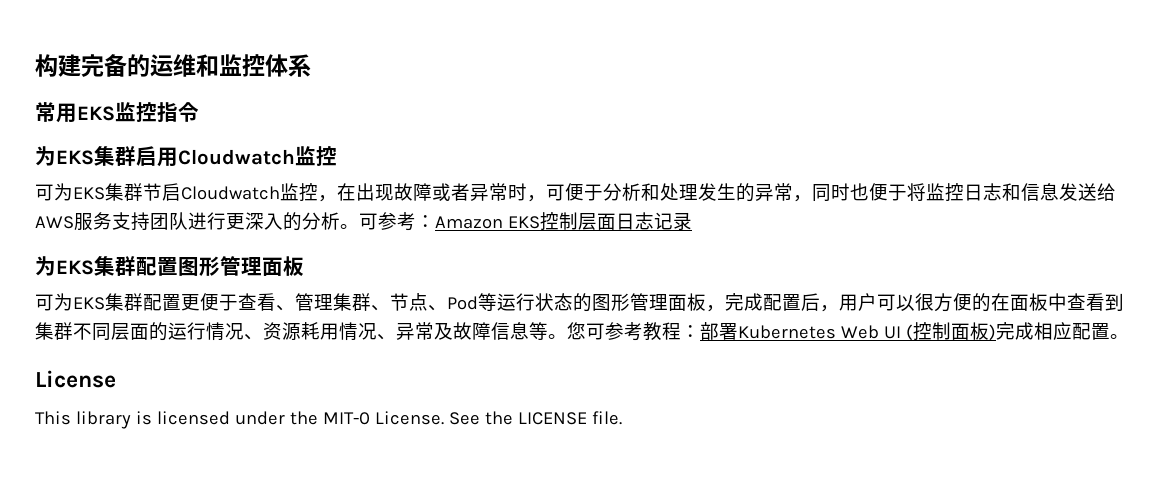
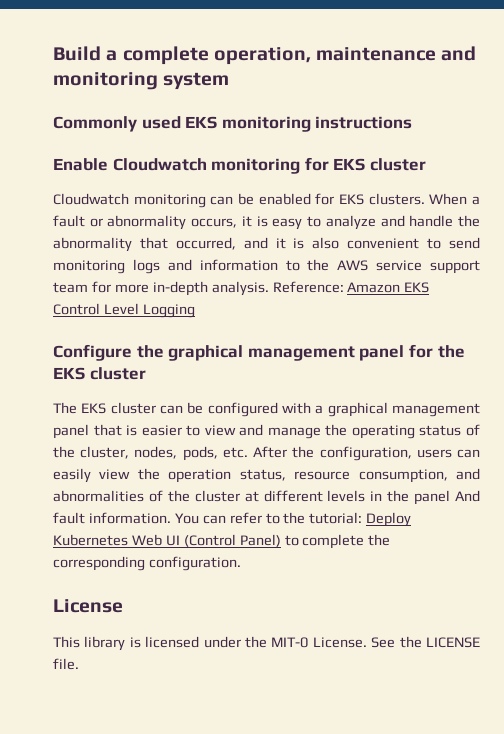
[35,54,311,77] [35,102,199,123] [35,146,337,167] [35,183,1116,202] [35,212,692,231] [35,256,304,277] [35,293,1124,312] [35,322,1129,341] 构建完备的运维和监控体系 // 常用EKS监控指令 // 为EKS集群启用Cloudwatch监控 // 可为EKS集群节启Cloudwatch监控，在出现故障或者异常时，可便于分析和处理发生的异常，同时也便于将监控日志和信息发送给AWS服务支持团队进行更深入的分析。可参考：Amazon EKS控制层面日志记录 // 为EKS集群配置图形管理面板 // 可为EKS集群配置更便于查看、管理集群、节点、Pod等运行状态的图形管理面板，完成配置后，用户可以很方便的在面板中查看到集群不同层面的运行情况、资源耗用情况、异常及故障信息等。您可参考教程：部署Kubernetes Web UI (控制面板)完成相应配置。 -> [53,46,477,65] [53,72,230,90] [53,116,413,132] [53,157,426,174] [53,193,481,208] [53,215,480,230] [53,237,481,252] [53,259,480,274] [53,281,430,296] [53,303,195,318] [53,344,465,361] [53,367,146,380] [53,402,480,417] [53,424,480,439] [53,446,481,461] [53,468,480,483] [53,490,480,505] [53,512,412,527] [53,534,391,549] [53,556,241,571] Build a complete operation, maintenance and monitoring system // Commonly used EKS monitoring instructions // Enable Cloudwatch monitoring for EKS cluster // Cloudwatch monitoring can be enabled for EKS clusters. When a fault or abnormality occurs, it is easy to analyze and handle the abnormality that occurred, and it is also convenient to send monitoring logs and information to the AWS service support team for more in-depth analysis. Reference: Amazon EKS Control Level Logging // Configure the graphical management panel for the EKS cluster // The EKS cluster can be configured with a graphical management panel that is easier to view and manage the operating status of the cluster, nodes, pods, etc. After the configuration, users can easily view the operation status, resource consumption, and abnormalities of the cluster at different levels in the panel And fault information. You can refer to the tutorial: Deploy Kubernetes Web UI (Control Panel) to complete the corresponding configuration.

